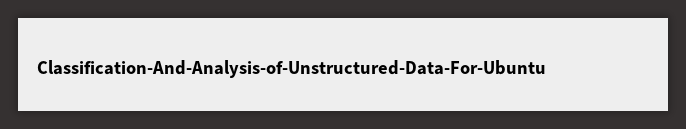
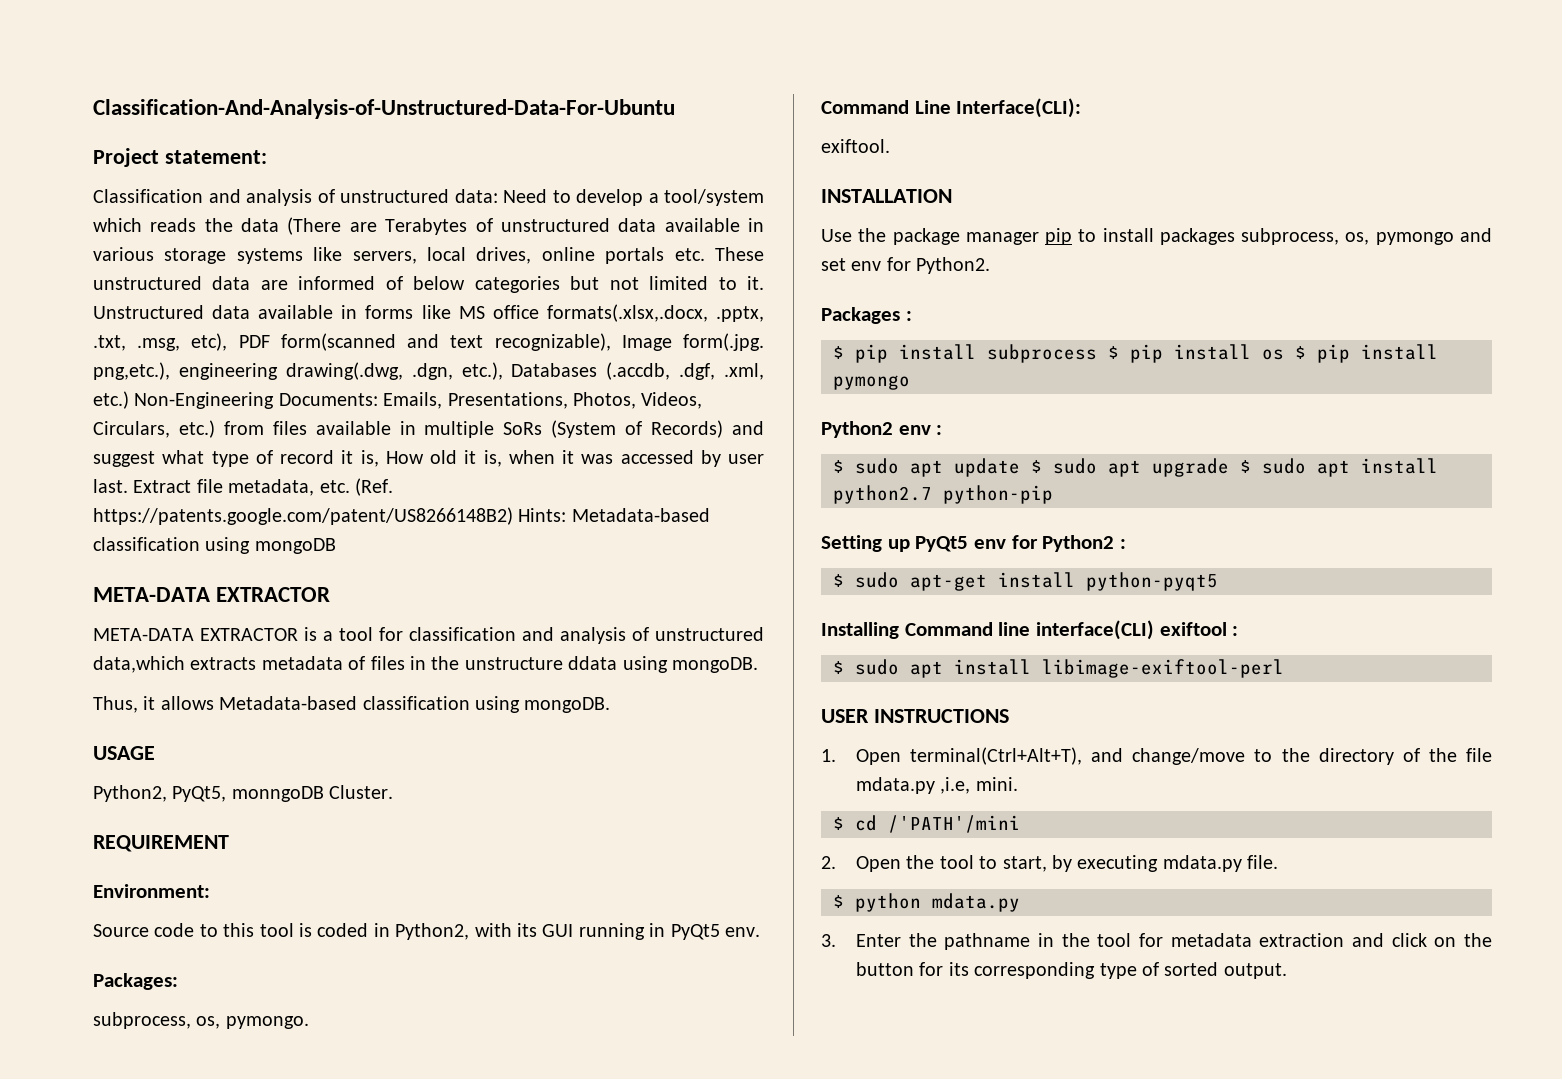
(546, 69) none -> [93,148,267,167] [93,189,764,206] [93,217,765,235] [93,247,764,264] [93,276,765,293] [93,304,764,322] [93,333,764,351] [93,362,764,380] [93,391,703,409] [93,420,764,438] [93,450,764,467] [93,478,393,496] [93,507,710,525] [93,537,336,554] [93,587,331,602] [93,627,764,644] [93,656,758,673] [93,696,611,713] [93,746,155,760] [93,785,394,802] [93,835,229,852] [93,884,210,898] [93,923,760,940] [93,973,178,990] [93,1012,309,1029] [821,98,1082,118] [821,139,890,153] [821,189,952,203] [821,228,1492,245] [821,257,991,274] [821,307,912,324] [833,344,1438,363] [833,375,910,390] [821,421,943,438] [833,458,1438,477] [833,485,1053,504] [821,535,1127,552] [833,572,1218,591] [821,620,1239,640] [833,659,1284,678] [821,709,1009,723] [821,747,1492,765] [856,777,1018,794] [833,815,1020,833] [821,855,1279,872] [833,893,1020,912] [821,933,1493,950] [856,962,1287,979] // Project statement: // Classification and analysis of unstructured data: Need to develop a tool/system which reads the data (There are Terabytes of unstructured data available in various storage systems like servers, local drives, online portals etc. These unstructured data are informed of below categories but not limited to it. Unstructured data available in forms like MS office formats(.xlsx,.docx, .pptx, .txt, .msg, etc), PDF form(scanned and text recognizable), Image form(.jpg. png,etc.), engineering drawing(.dwg, .dgn, etc.), Databases (.accdb, .dgf, .xml, etc.) Non-Engineering Documents: Emails, Presentations, Photos, Videos, Circulars, etc.) from files available in multiple SoRs (System of Records) and suggest what type of record it is, How old it is, when it was accessed by user last. Extract file metadata, etc. (Ref. https://patents.google.com/patent/US8266148B2) Hints: Metadata-based classification using mongoDB // META-DATA EXTRACTOR // META-DATA EXTRACTOR is a tool for classification and analysis of unstructured data,which extracts metadata of files in the unstructure ddata using mongoDB. // Thus, it allows Metadata-based classification using mongoDB. // USAGE // Python2, PyQt5, monngoDB Cluster. // REQUIREMENT // Environment: // Source code to this tool is coded in Python2, with its GUI running in PyQt5 env. // Packages: // subprocess, os, pymongo. // Command Line Interface(CLI): // exiftool. // INSTALLATION // Use the package manager pip to install packages subprocess, os, pymongo and set env for Python2. // Packages : // $ pip install subprocess $ pip install os $ pip install pymongo // Python2 env : // $ sudo apt update $ sudo apt upgrade $ sudo apt install python2.7 python-pip // Setting up PyQt5 env for Python2 : // $ sudo apt-get install python-pyqt5 // Installing Command line interface(CLI) exiftool : // $ sudo apt install libimage-exiftool-perl // USER INSTRUCTIONS // 1. Open terminal(Ctrl+Alt+T), and change/move to the directory of the file mdata.py ,i.e, mini. // $ cd /'PATH'/mini // 2. Open the tool to start, by executing mdata.py file. // $ python mdata.py // 3. Enter the pathname in the tool for metadata extraction and click on the button for its corresponding type of sorted output.

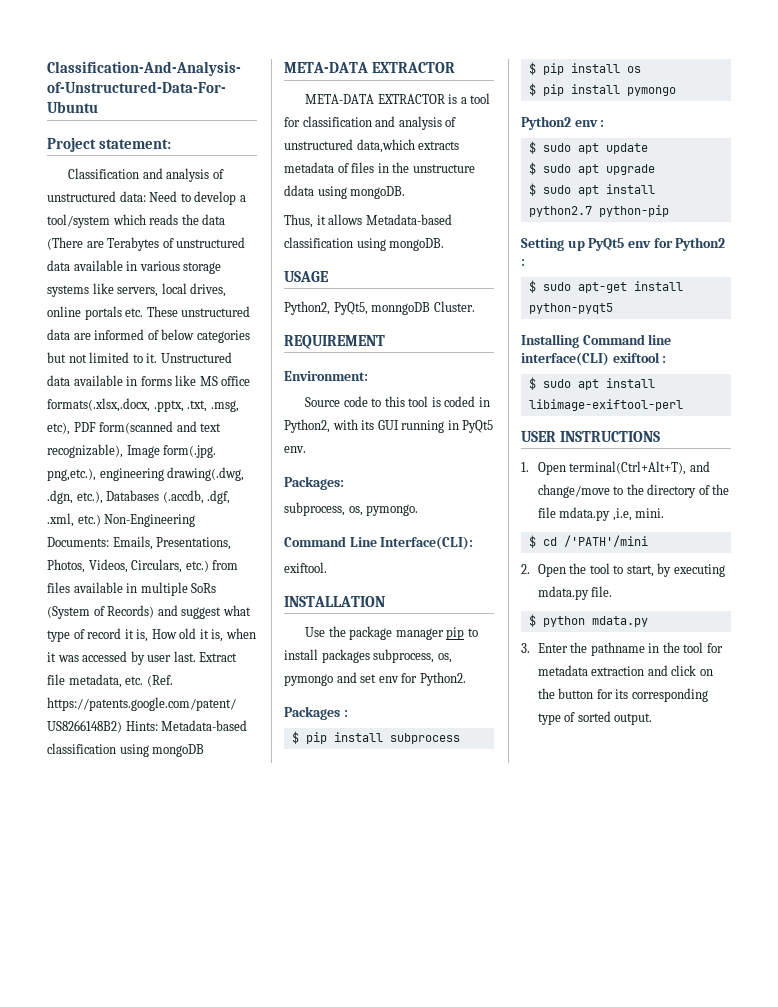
(1097, 353) none -> (460, 738) //
(1284, 354) none -> (641, 69) //
(1020, 467) none -> (648, 148) //
(1229, 467) none -> (655, 169) //

